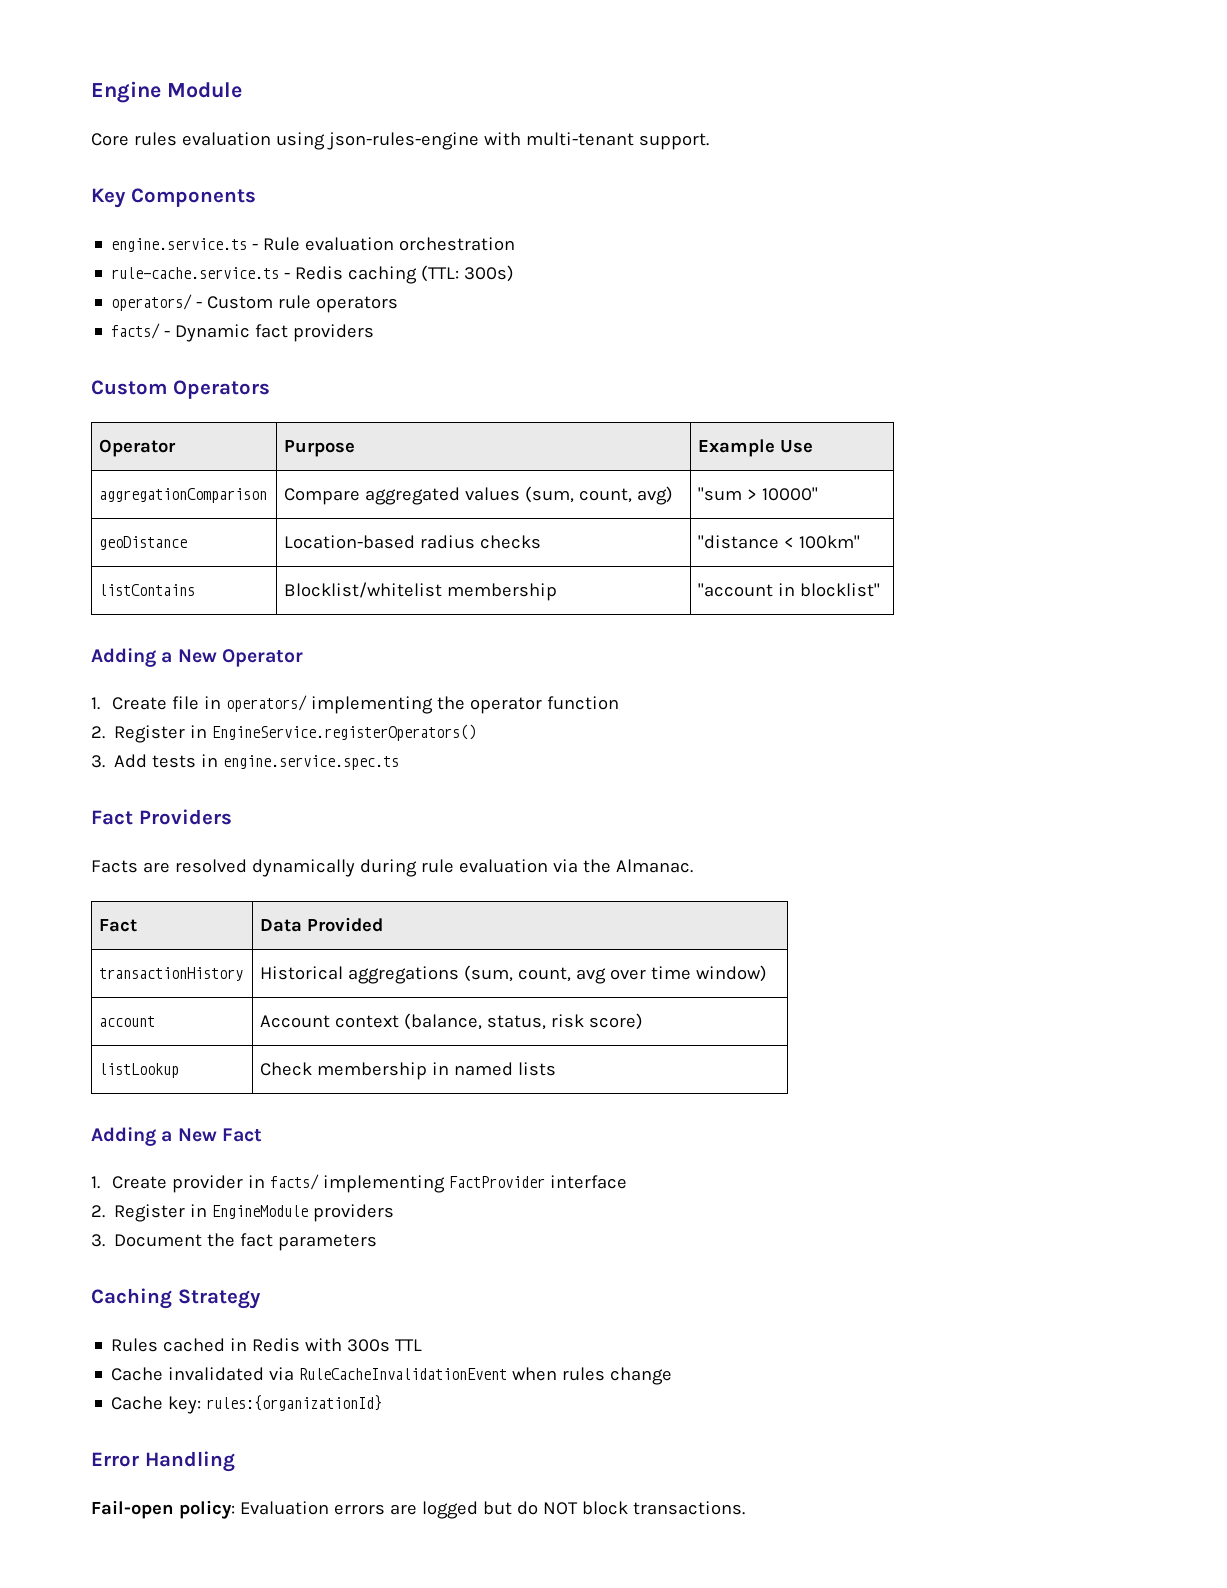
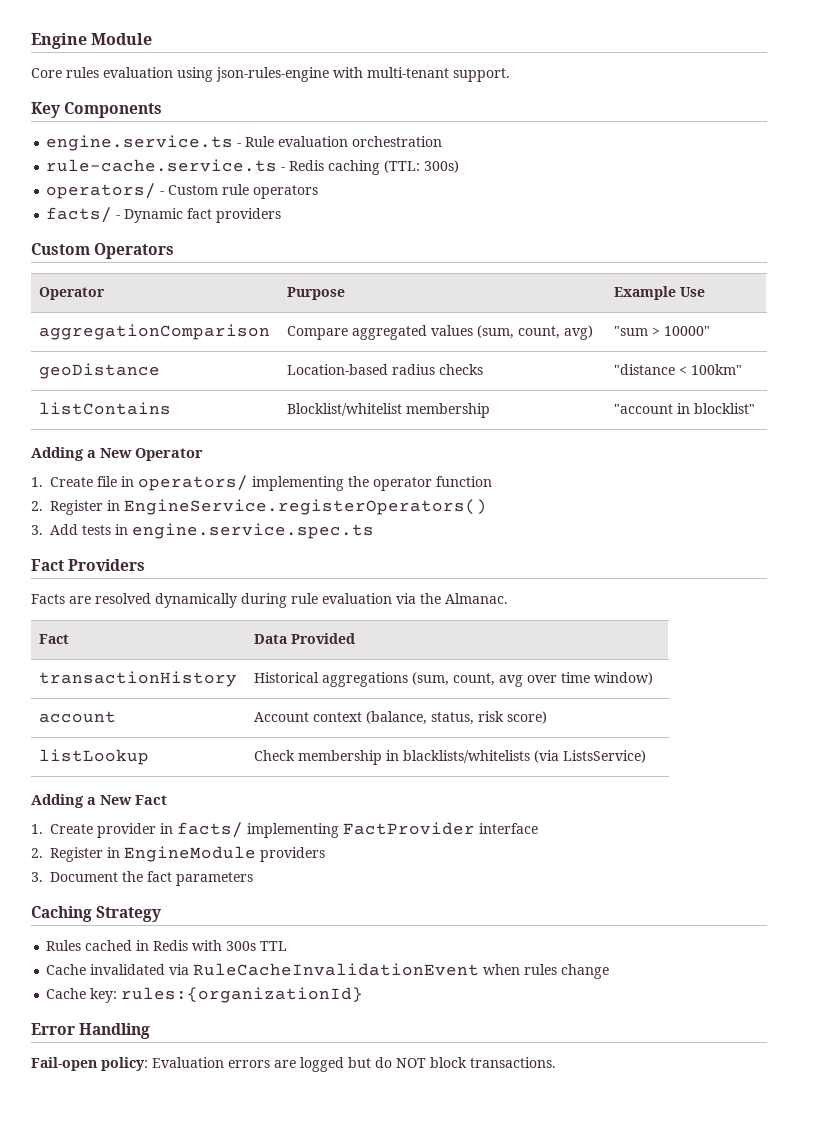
[454,1062,557,1076] named lists -> [403,750,647,763] blacklists/whitelists (via ListsService)

